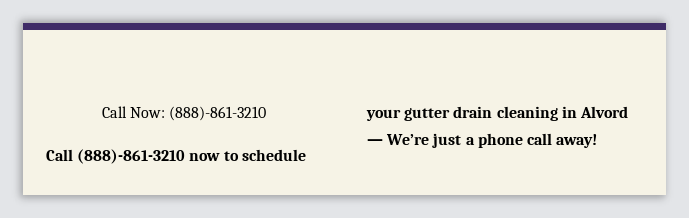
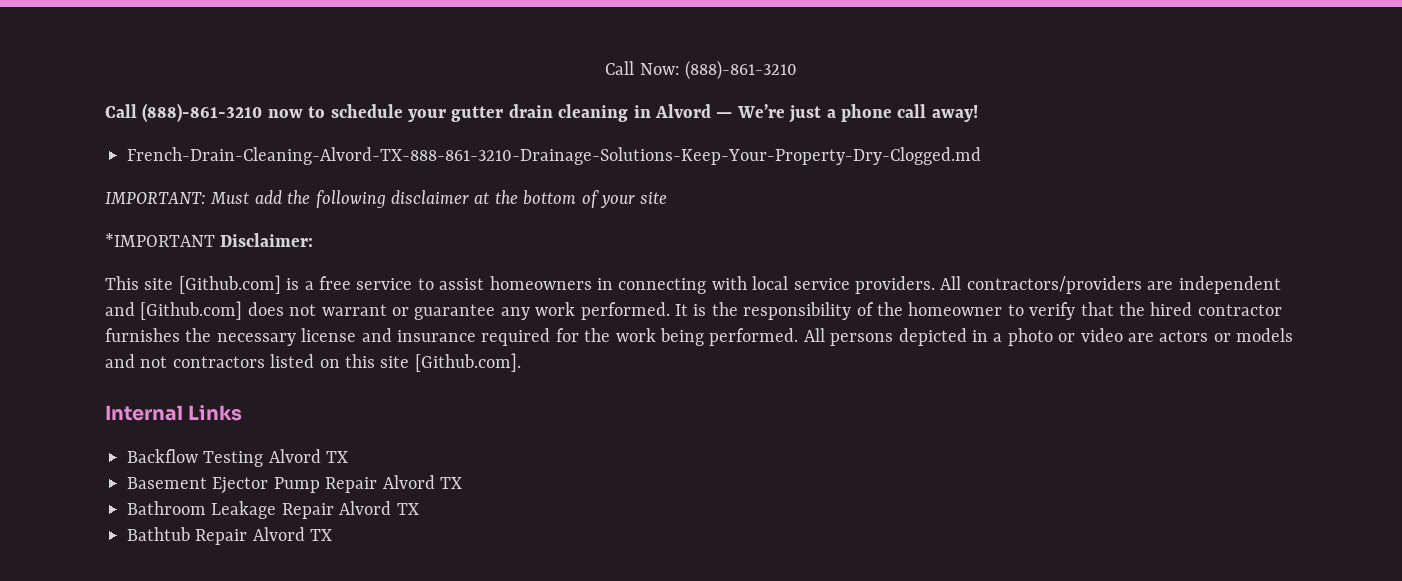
(598, 141) none -> [127,147,981,165] [105,190,668,208] [105,233,314,247] [105,275,1281,294] [105,301,1282,320] [105,328,1294,346] [105,353,521,372] [105,405,243,421] [127,449,349,467] [127,475,462,494] [127,501,419,519] [127,527,333,545] // French-Drain-Cleaning-Alvord-TX-888-861-3210-Drainage-Solutions-Keep-Your-Property-Dry-Clogged.md // IMPORTANT: Must add the following disclaimer at the bottom of your site // *IMPORTANT Disclaimer: // This site [Github.com] is a free service to assist homeowners in connecting with local service providers. All contractors/providers are independent and [Github.com] does not warrant or guarantee any work performed. It is the responsibility of the homeowner to verify that the hired contractor furnishes the necessary license and insurance required for the work being performed. All persons depicted in a photo or video are actors or models and not contractors listed on this site [Github.com]. // Internal Links // Backflow Testing Alvord TX // Basement Ejector Pump Repair Alvord TX // Bathroom Leakage Repair Alvord TX // Bathtub Repair Alvord TX

